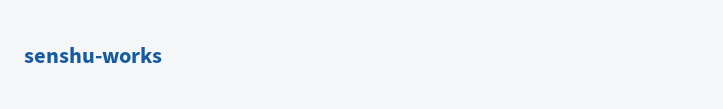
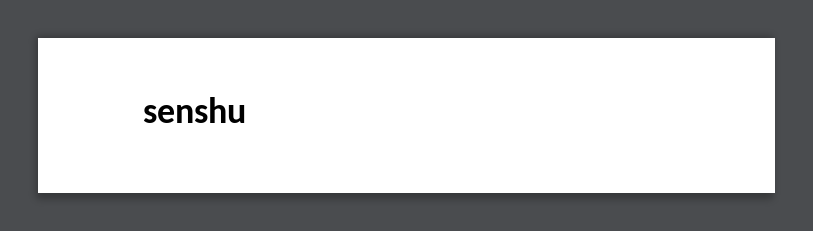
[24,47,162,63] senshu-works -> [143,97,246,123] senshu

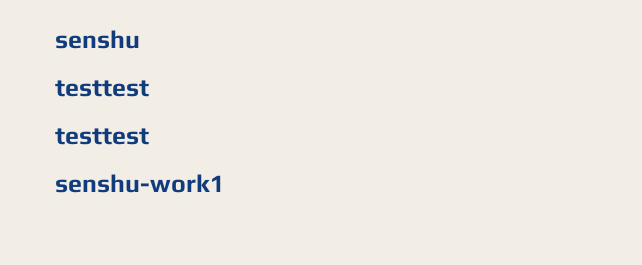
(246, 110) none -> [55,80,149,97] [55,128,149,145] [55,174,225,193] // testtest // testtest // senshu-work1

